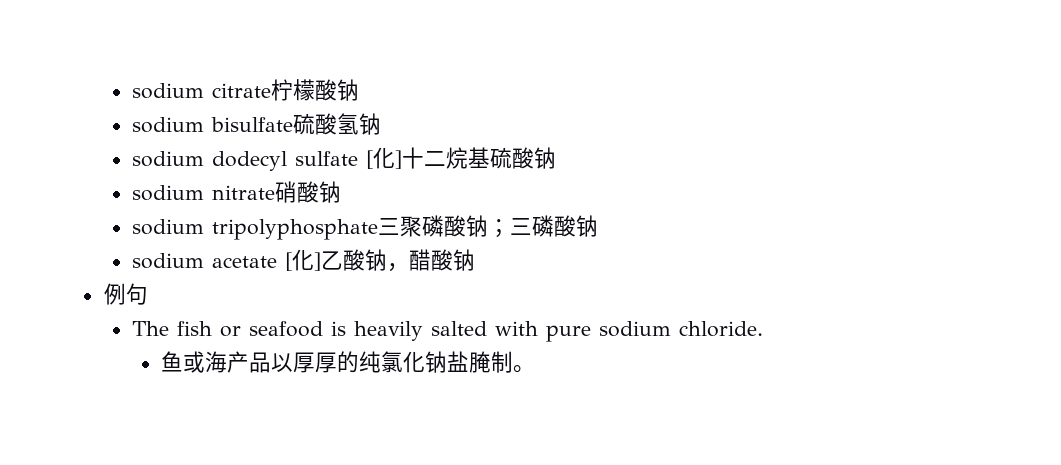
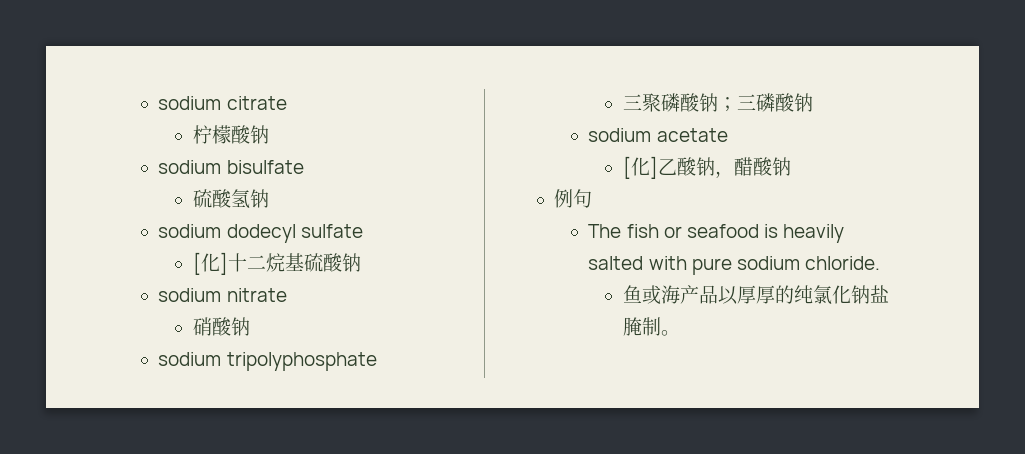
(272, 90) none -> (287, 103) //
(294, 124) none -> (304, 167) //
(359, 158) none -> (363, 231) //
(276, 192) none -> (287, 295) //
(379, 229) none -> (377, 361) //
(278, 262) none -> (728, 135) //

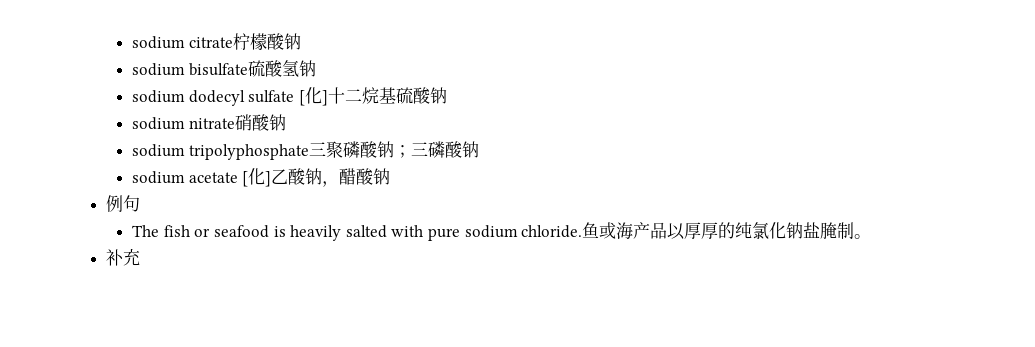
(287, 103) // -> (233, 42) none
(304, 167) // -> (248, 69) none
(363, 231) // -> (295, 96) none
(287, 295) // -> (235, 123) none
(377, 361) // -> (309, 152) none
(728, 135) // -> (238, 177) none
(880, 263) // -> (583, 231) none
(680, 333) none -> [106,248,141,266] // 补充

